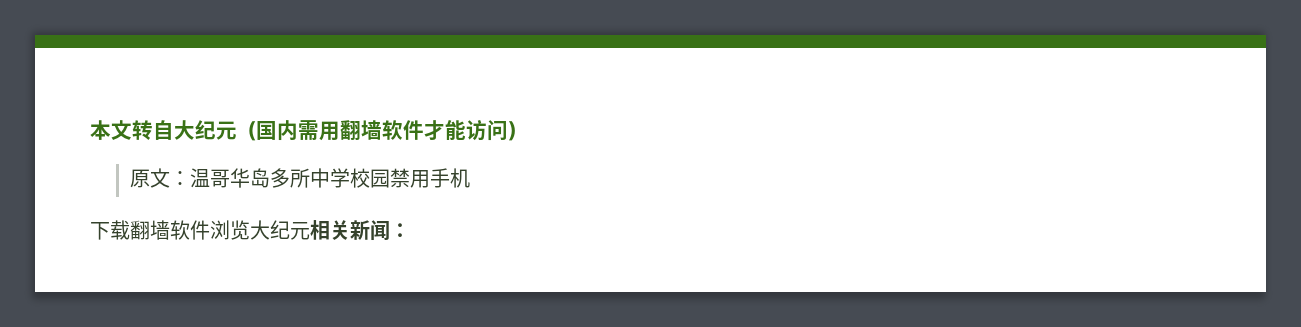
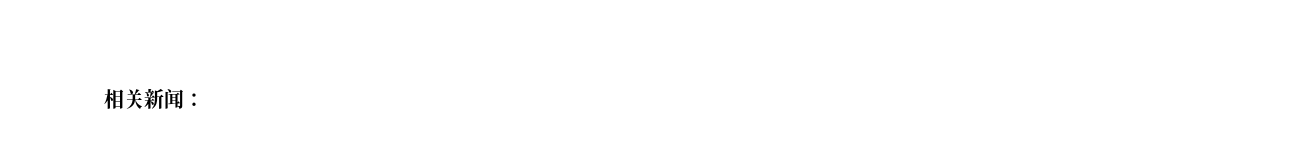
[90,120,527,141] [129,168,470,188] [90,220,310,240] 本文转自大纪元（国内需用翻墙软件才能访问） // 原文：温哥华岛多所中学校园禁用手机 // 下载翻墙软件浏览大纪元 -> (104, 99) none

